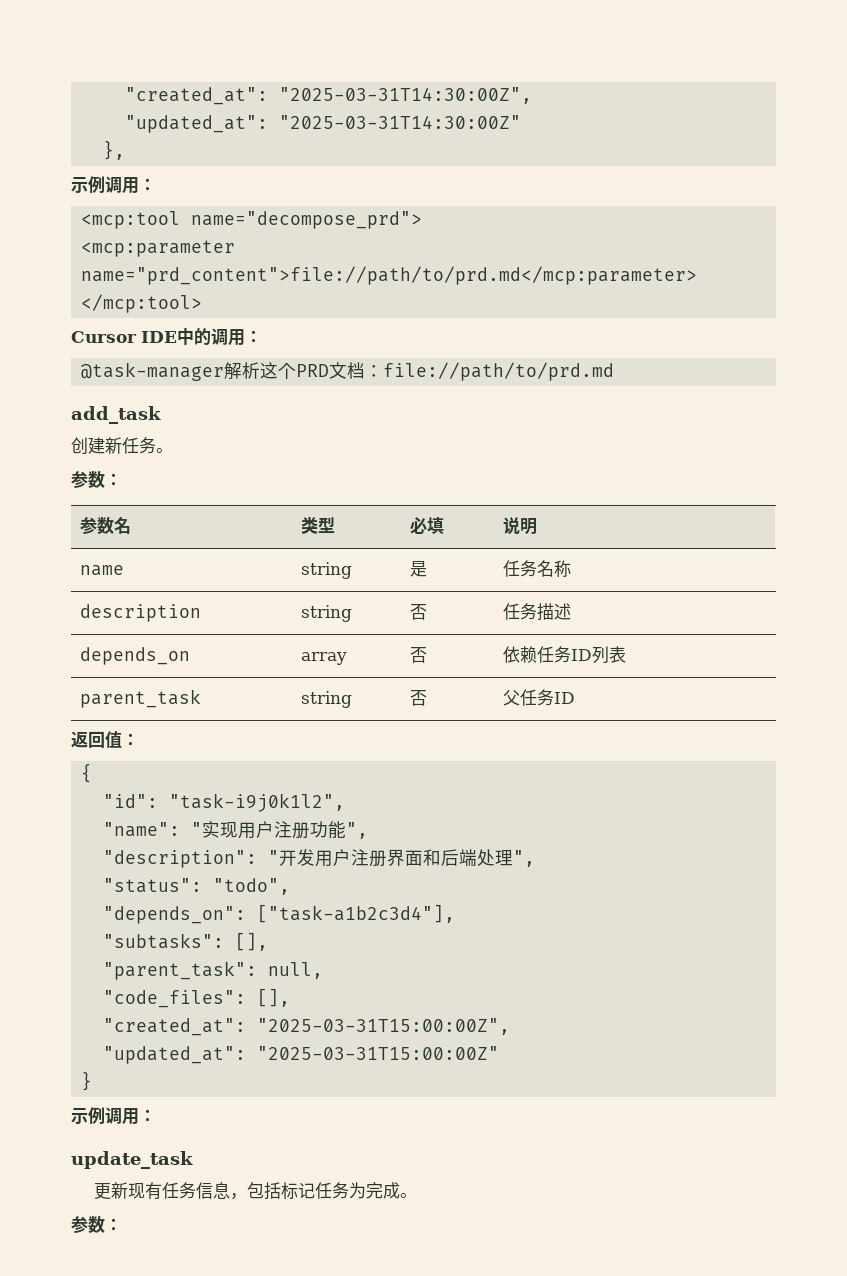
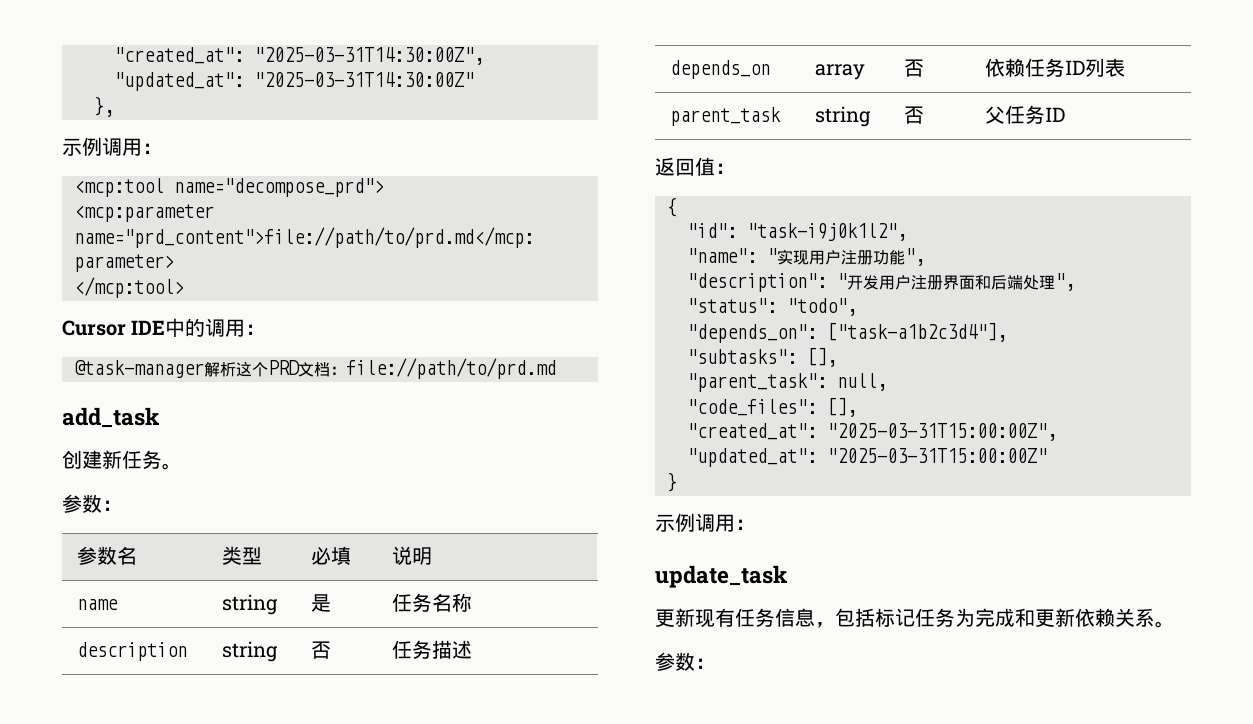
(401, 1190) none -> [1015,608,1155,627] 和更新依赖关系

